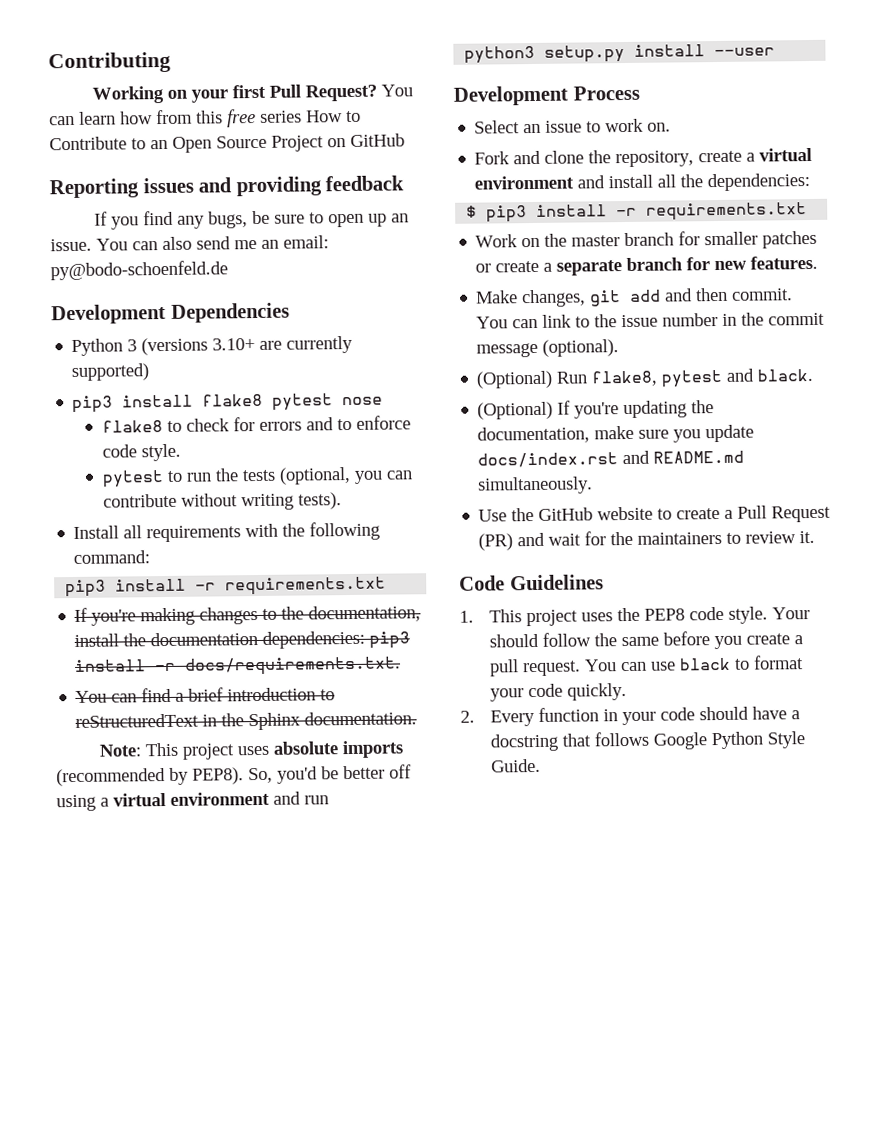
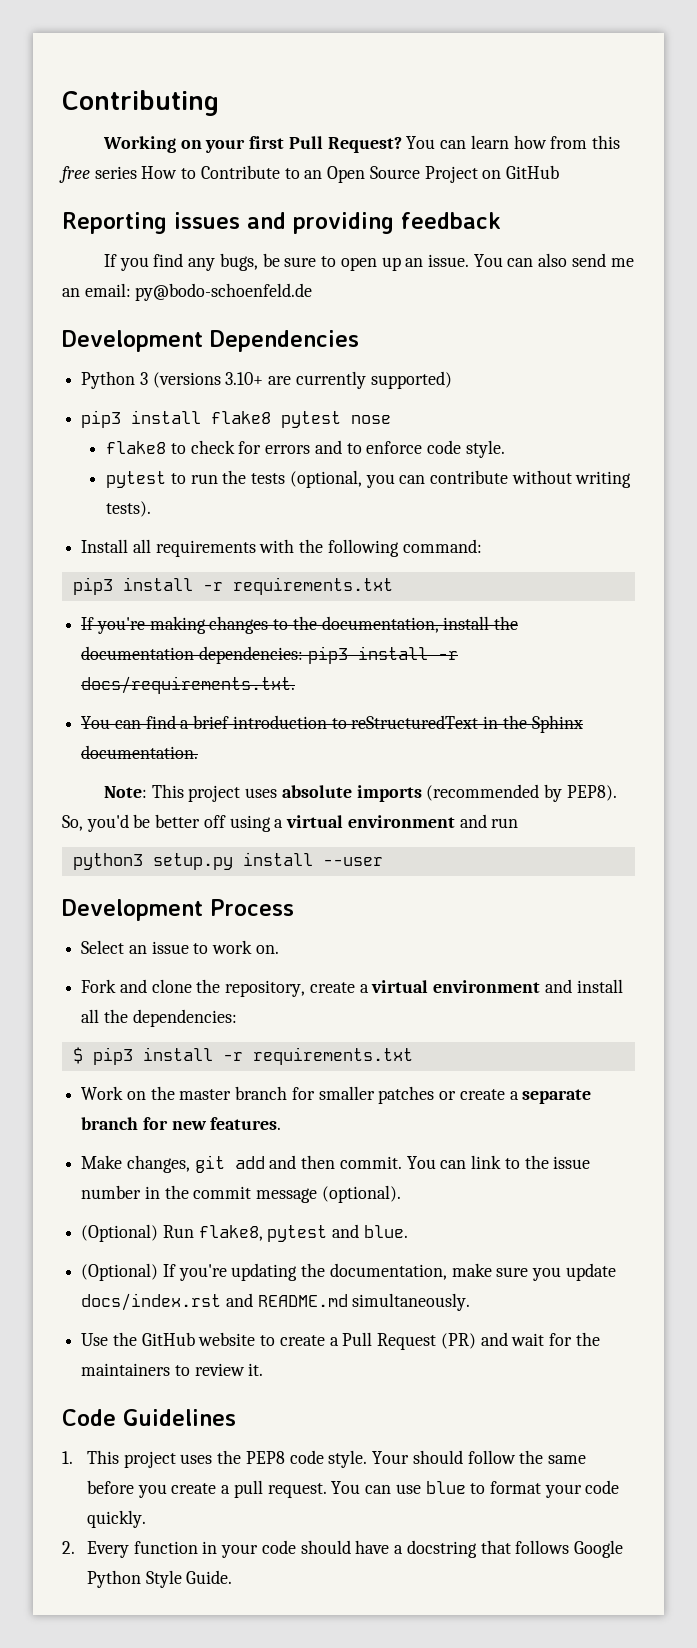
[757,368,814,382] black. -> [363,1225,408,1238] blue.
[678,657,731,671] black -> [425,1481,466,1494] blue

